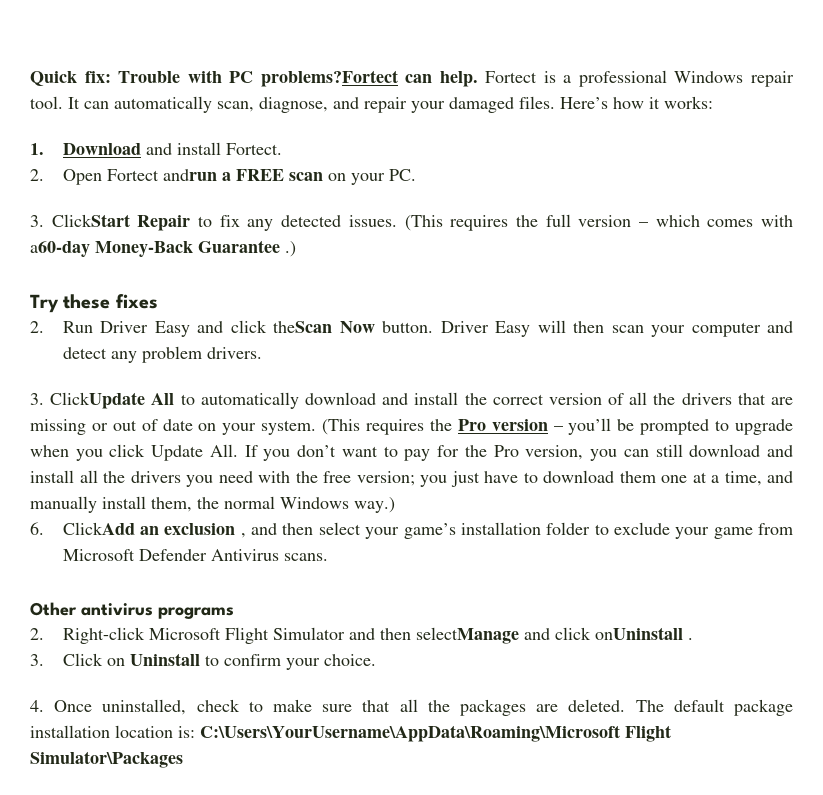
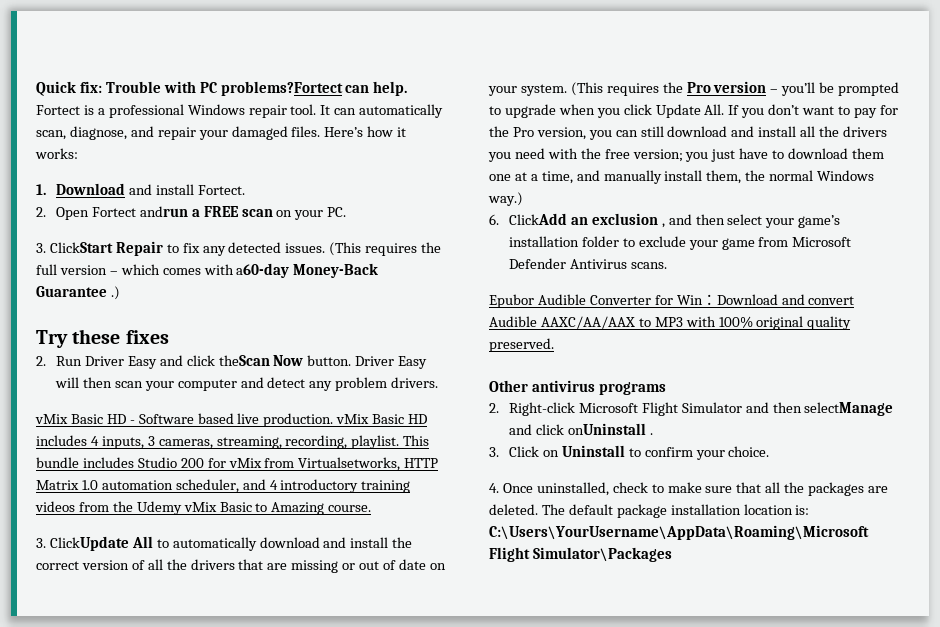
(262, 353) none -> [35,413,428,427] [36,435,430,449] [36,457,439,471] [36,479,411,493] [35,501,372,515] // vMix Basic HD - Software based live production. vMix Basic HD includes 4 inputs, 3 cameras, streaming, recording, playlist. This bundle includes Studio 200 for vMix from Virtualsetworks, HTTP Matrix 1.0 automation scheduler, and 4 introductory training videos from the Udemy vMix Basic to Amazing course.
(328, 557) none -> [489,294,855,308] [489,316,852,330] [489,338,554,352] // Epubor Audible Converter for Win：Download and convert Audible AAXC/AA/AAX to MP3 with 100% original quality preserved.

